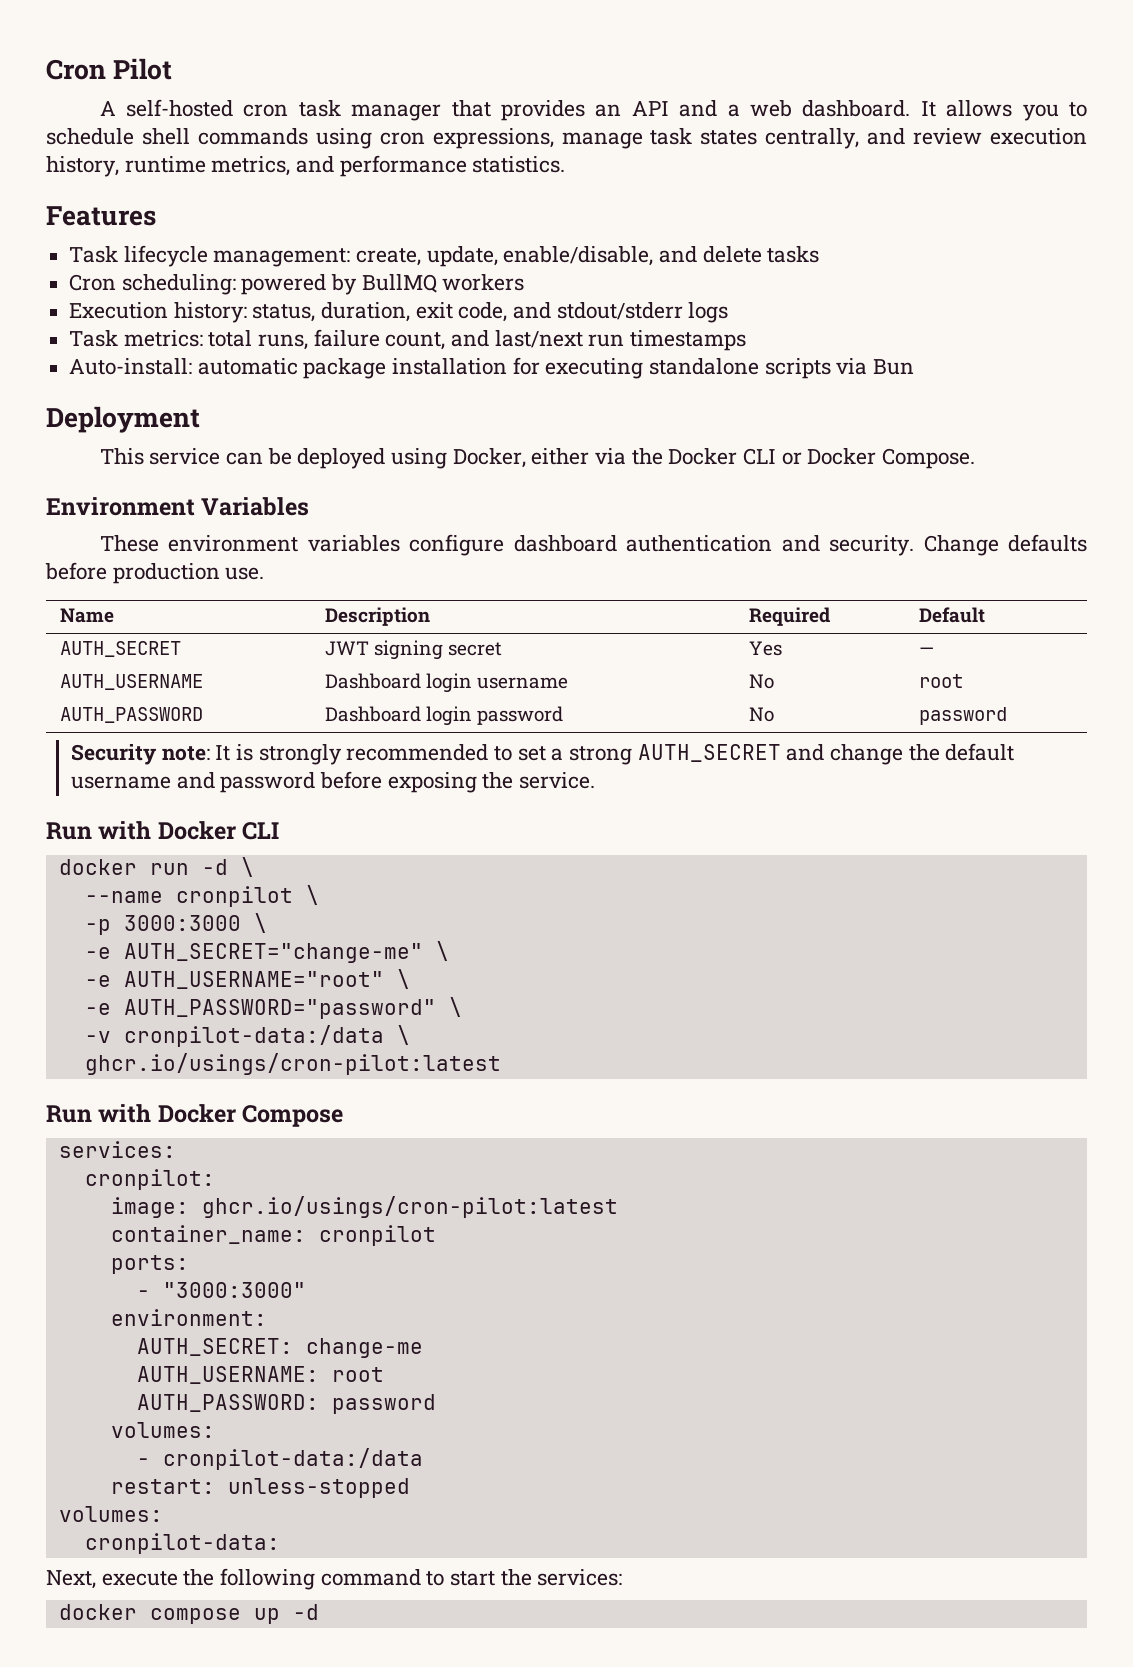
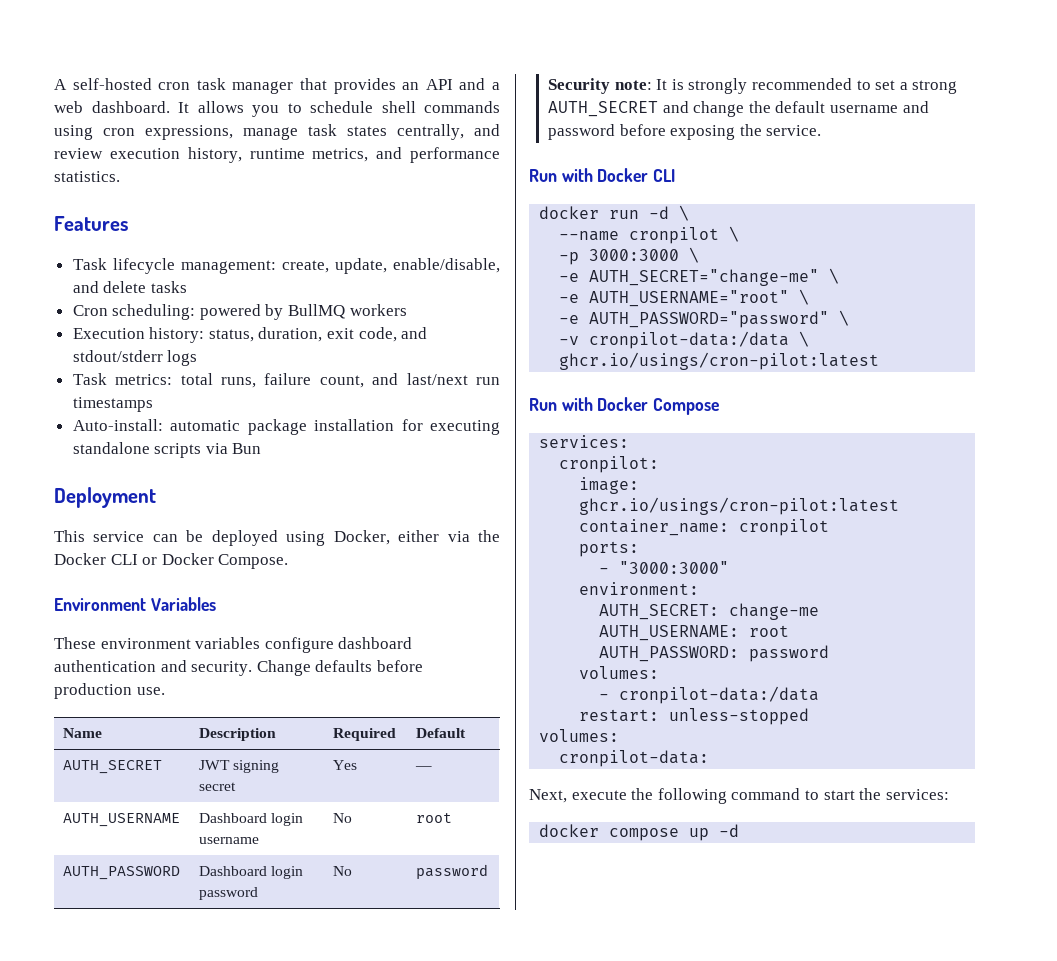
[46,58,173,80] Cron Pilot // -> (54, 84) none

